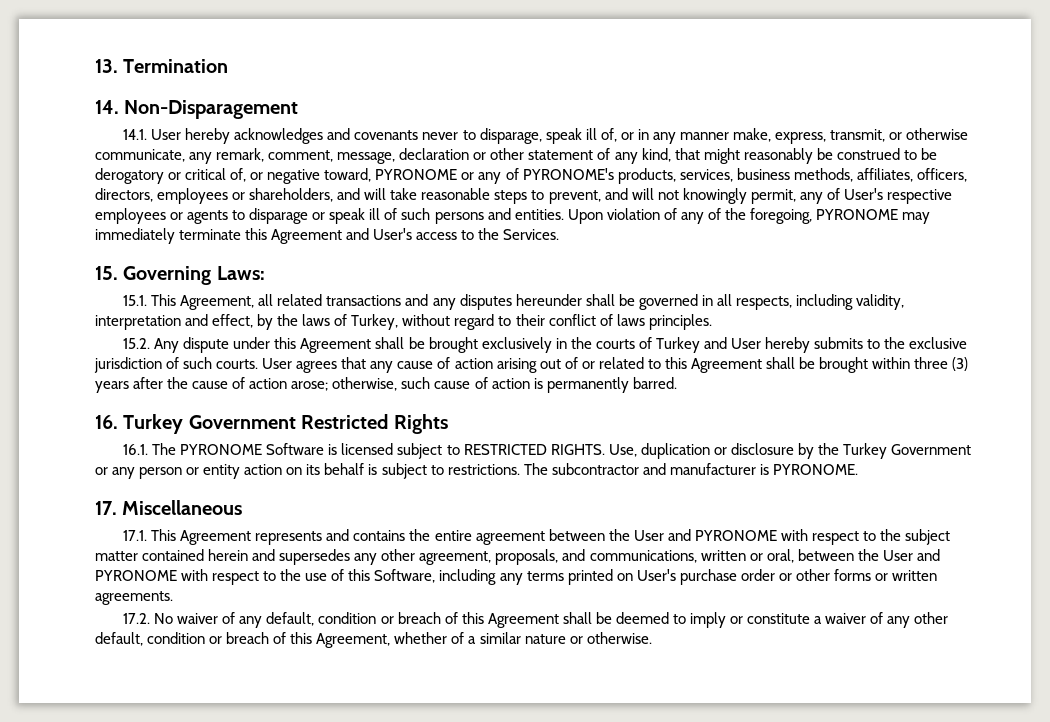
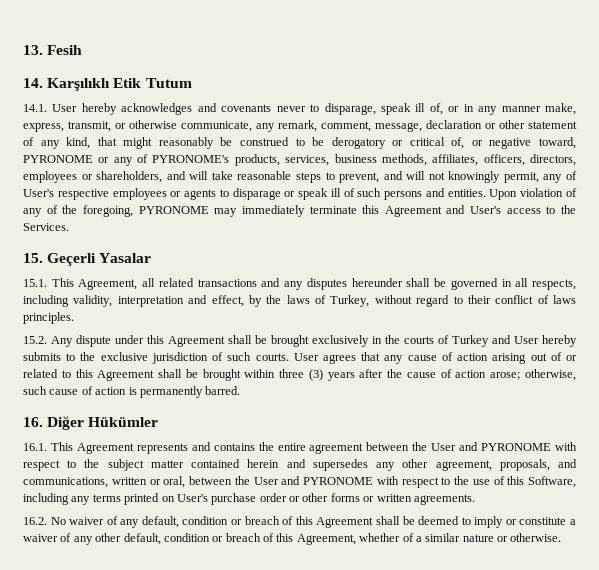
[123,59,229,73] Termination -> [47,45,83,55] Fesih
[124,100,299,119] Non-Disparagement -> [47,78,192,91] Karşılıklı Etik Tutum
[123,266,265,285] Governing Laws: -> [47,253,152,266] Geçerli Yasalar
[123,414,448,434] [123,443,972,459] [95,463,858,479] [95,500,243,515] [123,530,148,541] Turkey Government Restricted Rights // 16.1. The PYRONOME Software is licensed subject to RESTRICTED RIGHTS. Use, duplication or disclosure by the Turkey Government or any person or entity action on its behalf is subject to restrictions. The subcontractor and manufacturer is PYRONOME. // 17. Miscellaneous // 17.1. -> [47,416,159,430] [23,443,47,451] Diğer Hükümler // 16.1.
[123,613,151,624] 17.2. -> [23,517,47,525] 16.2.

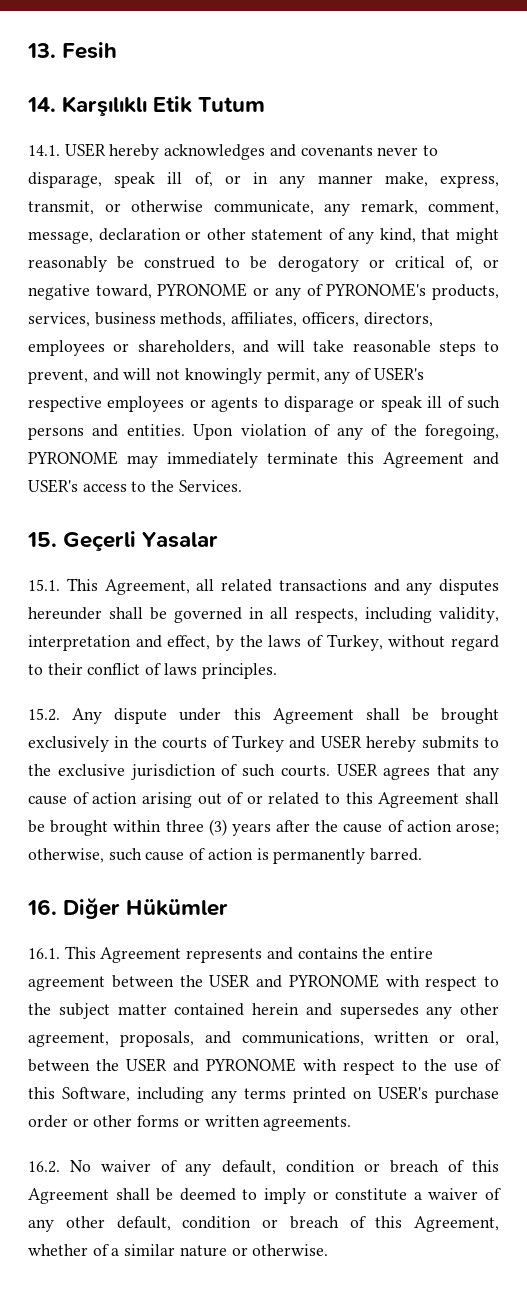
[52,104,78,112] User -> [64,143,106,157] USER
[23,189,54,197] User's -> [373,367,424,381] USER's
[470,206,502,214] User's -> [28,479,78,493] USER's
[514,336,539,344] User -> [320,735,362,749] USER
[293,353,319,361] User -> [336,763,378,777] USER
[431,443,457,451] User -> [209,974,251,988] USER
[253,477,279,485] User -> [126,1058,167,1072] USER
[176,494,208,502] User's -> [378,1086,428,1100] USER's

